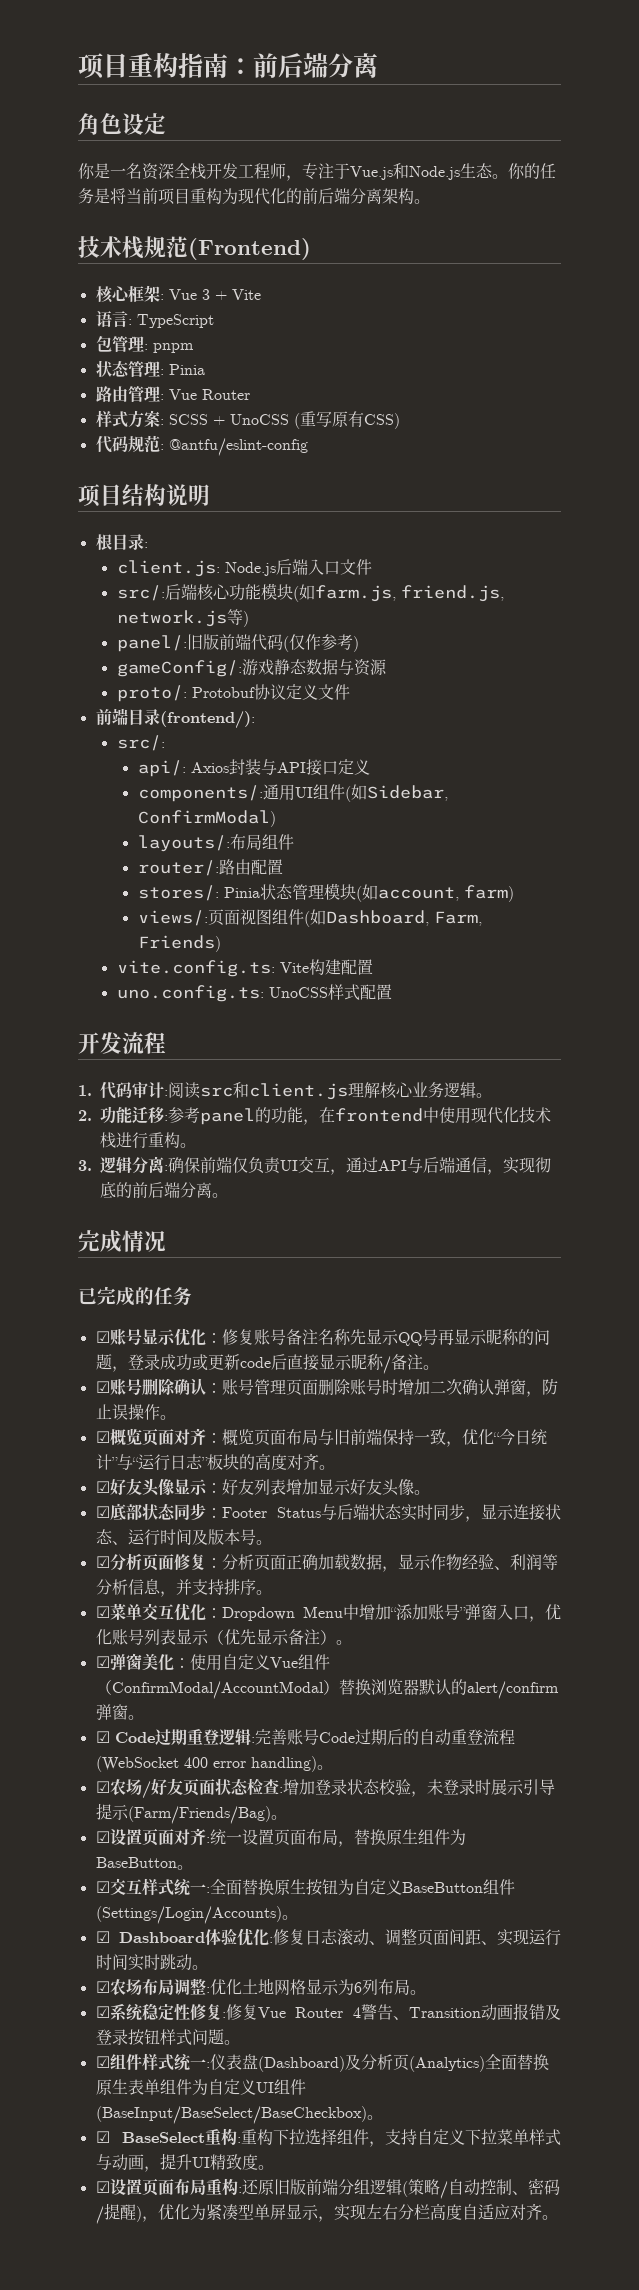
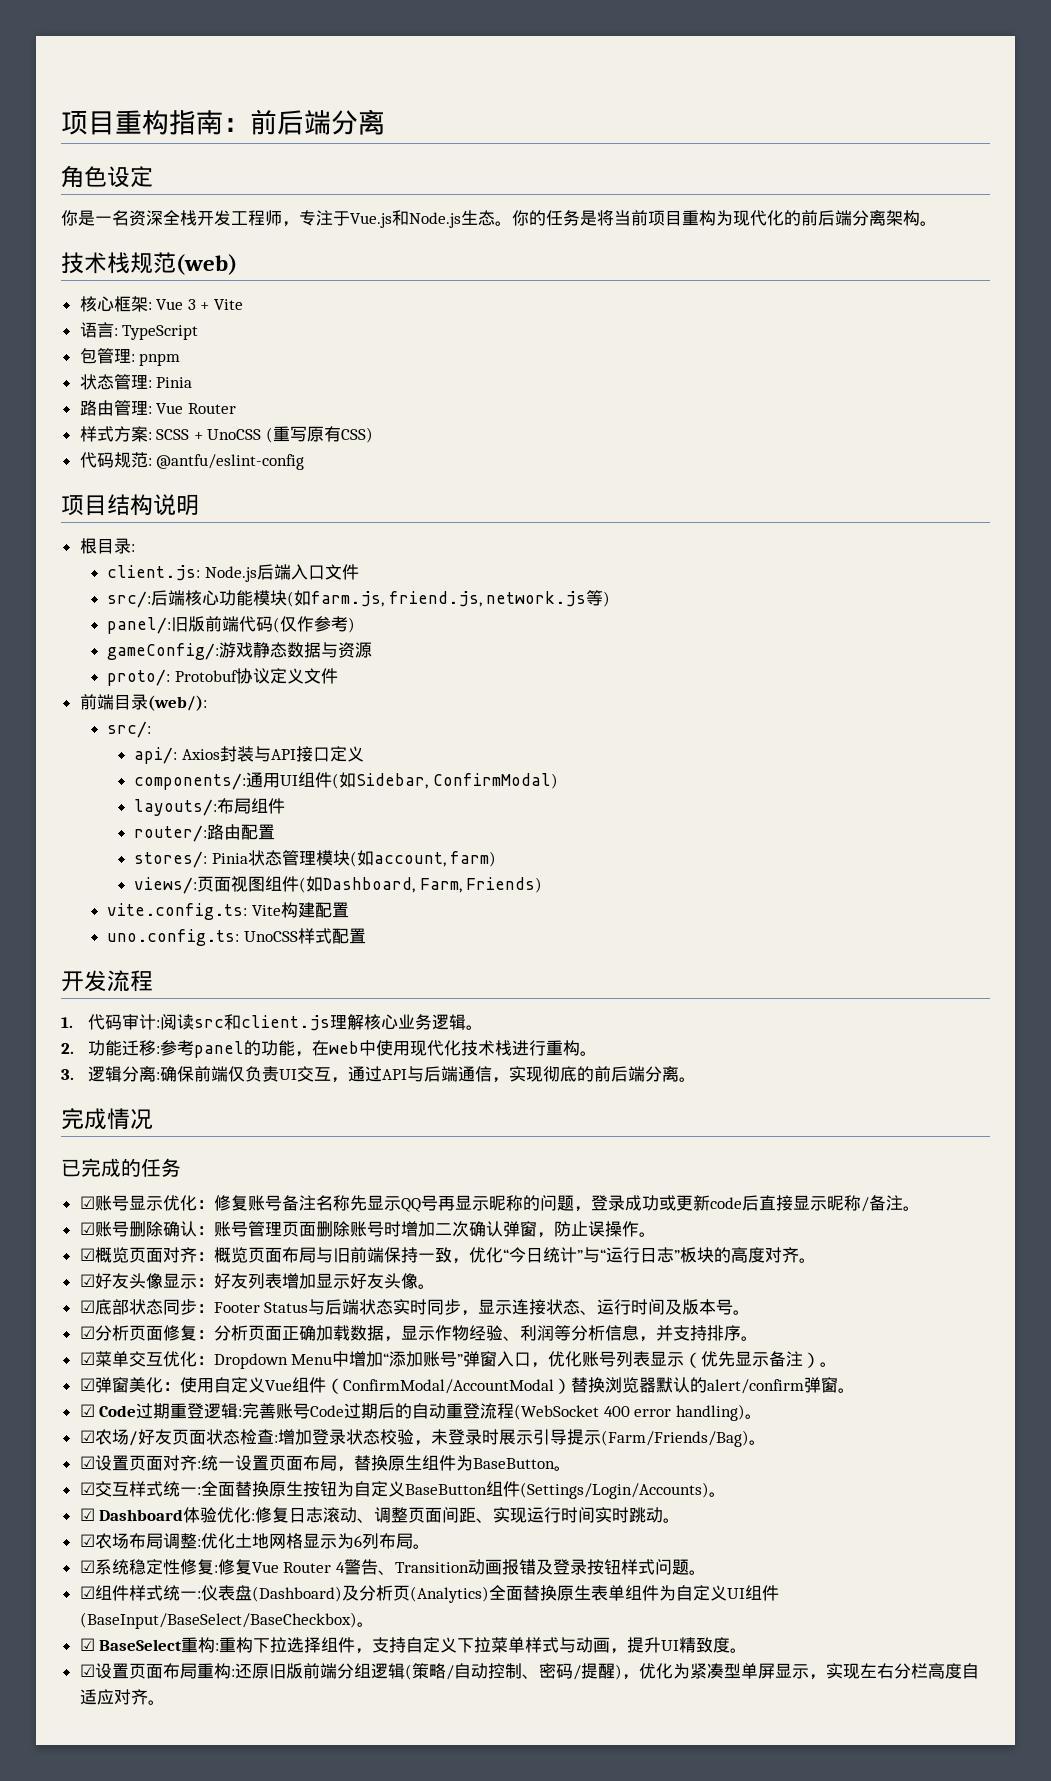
[188,238,311,260] (Frontend) -> [176,254,237,275] (web)
[159,711,255,729] (frontend/): -> [147,695,207,711] (web/):
[335,1108,423,1122] frontend -> [329,1041,360,1054] web

